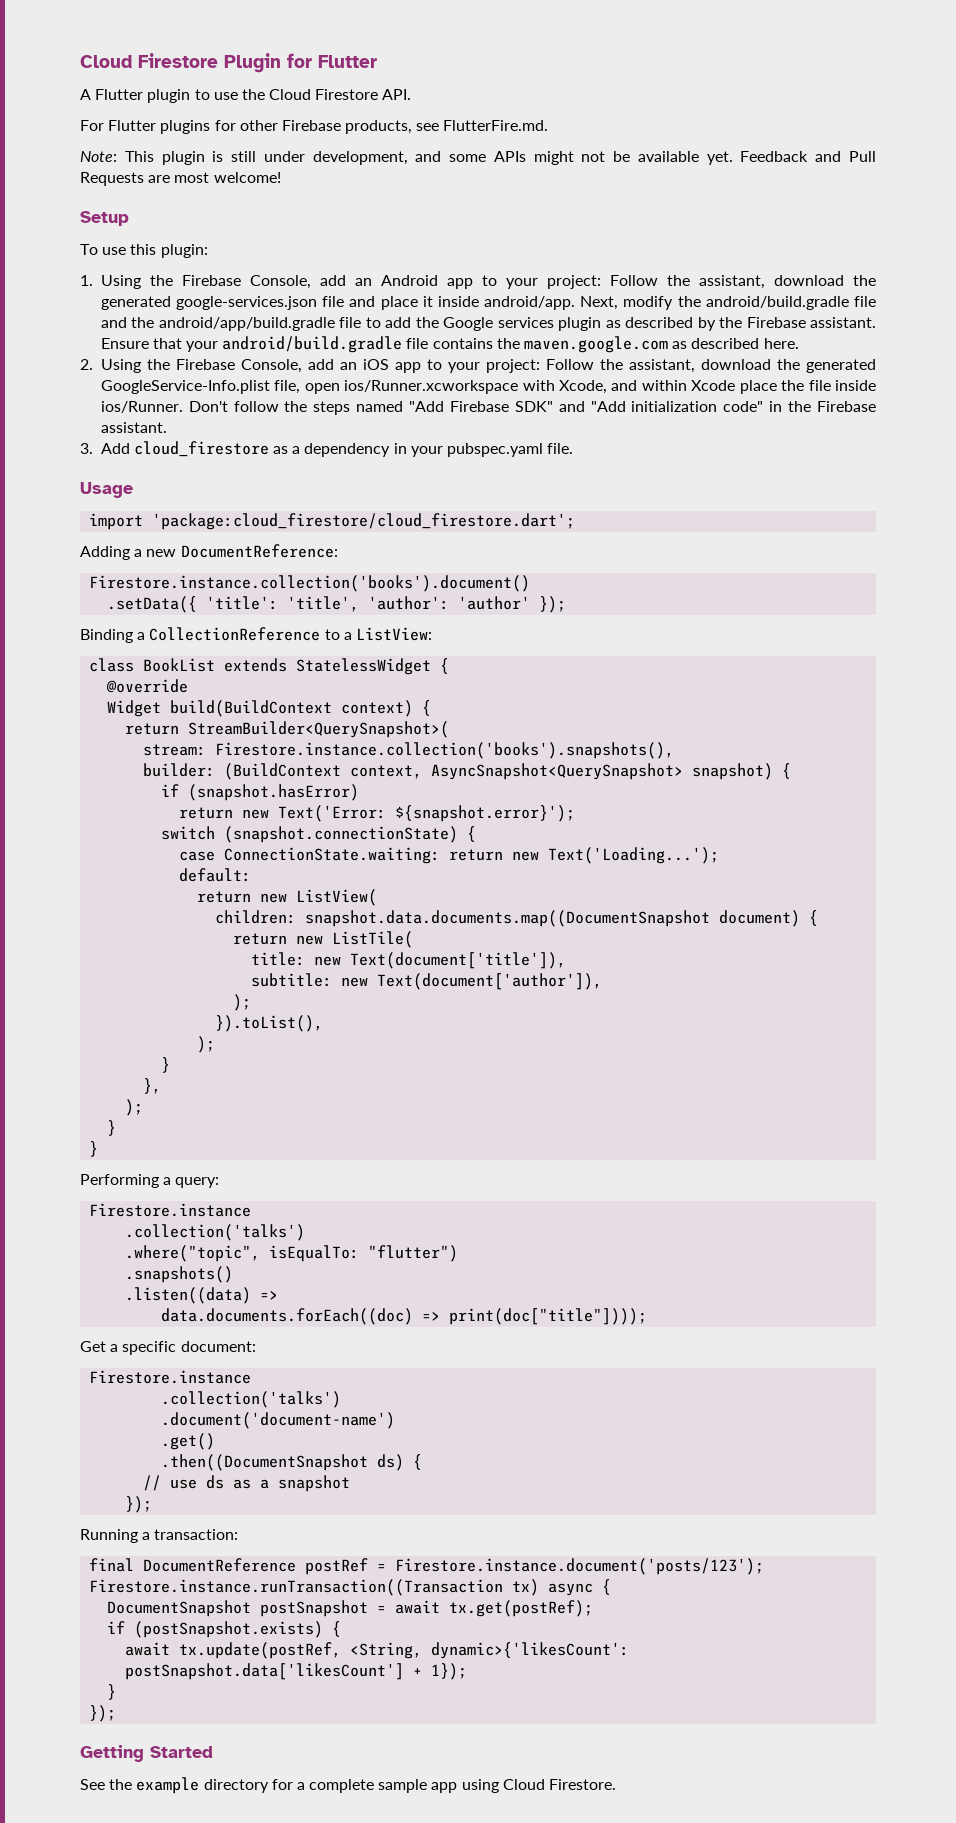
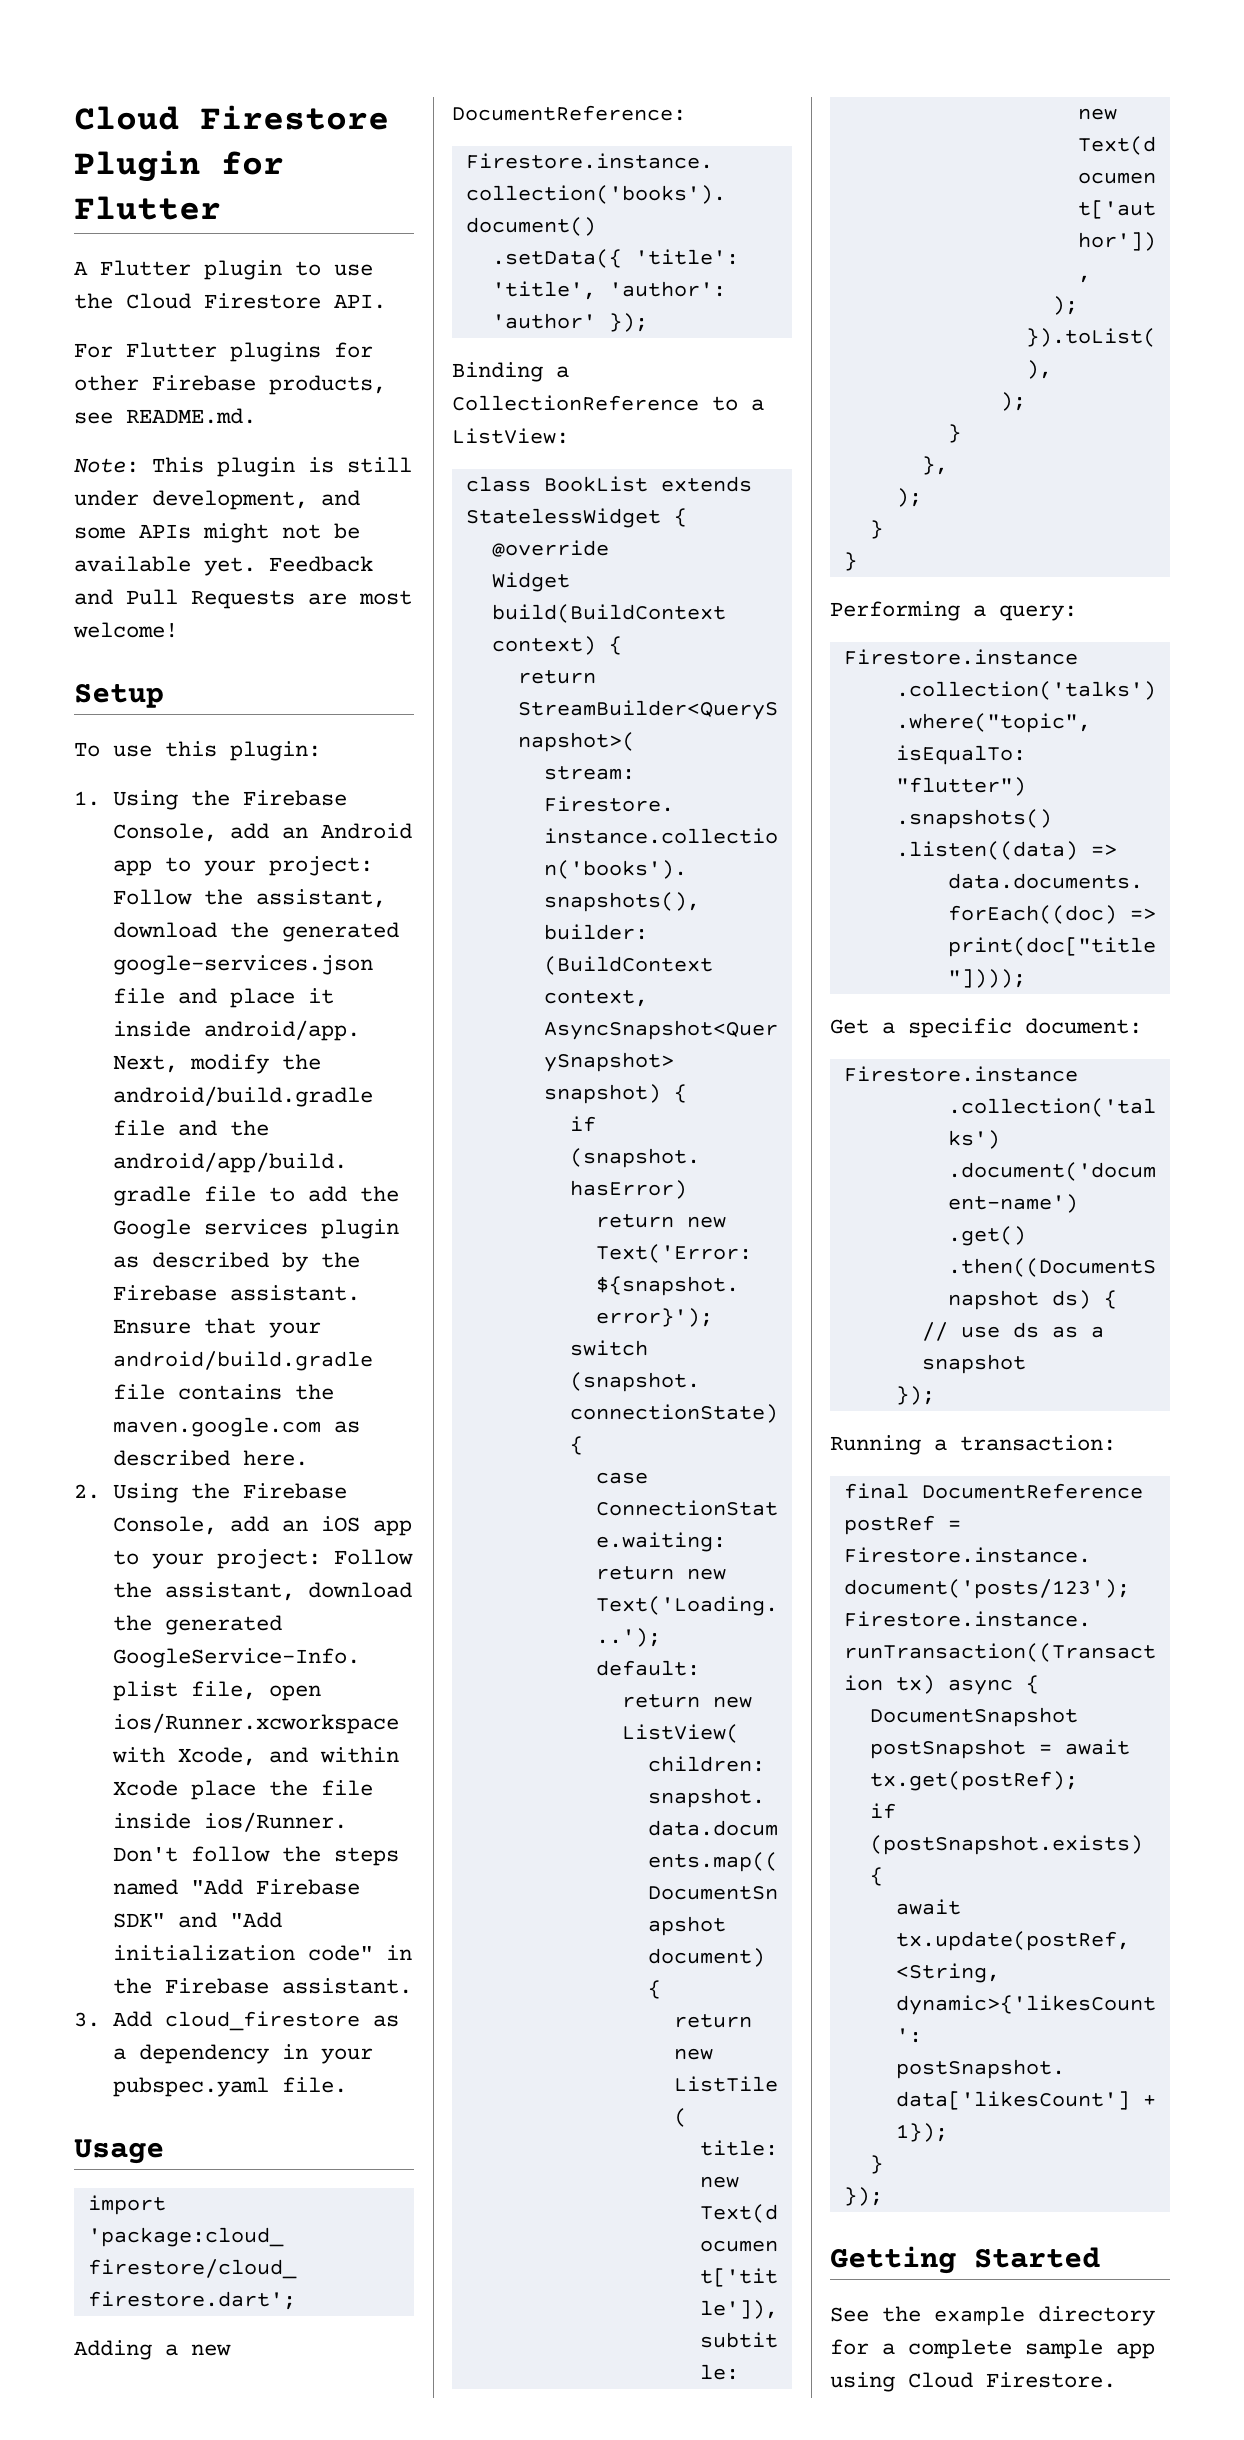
[443,120,549,131] FlutterFire.md. -> [126,408,256,424] README.md.

